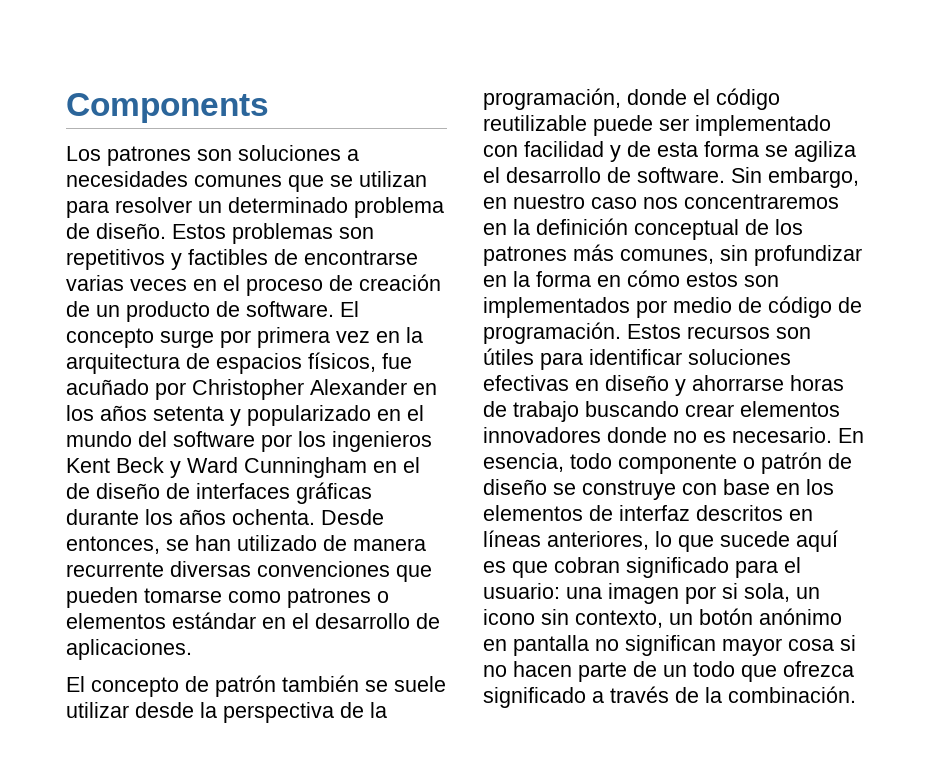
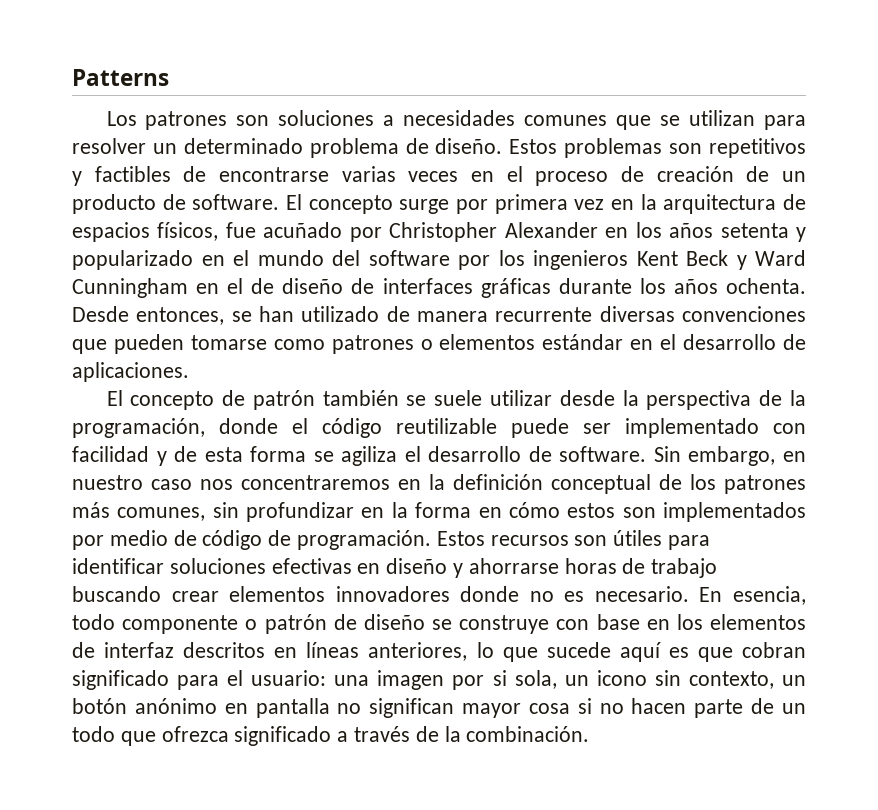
[66,93,269,123] Components -> [72,69,169,86] Patterns

